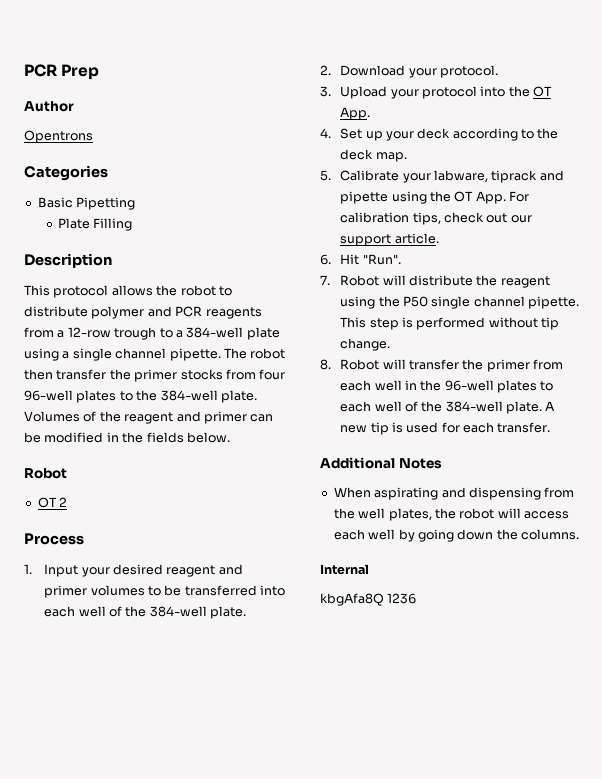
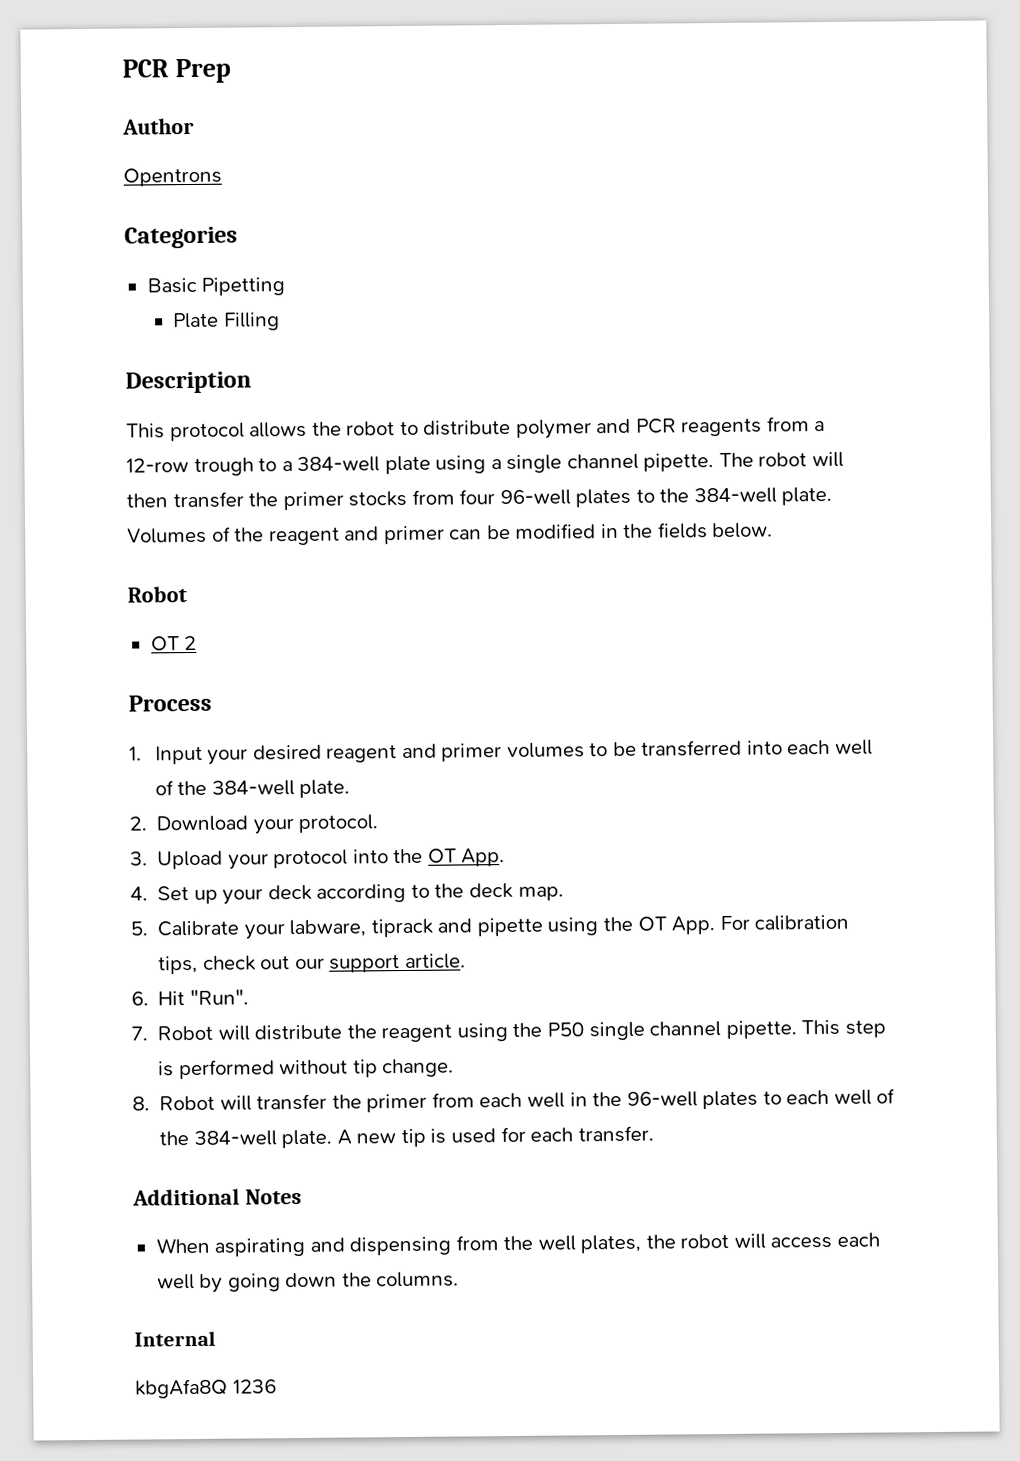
(286, 353) none -> [811,451,844,468] will

